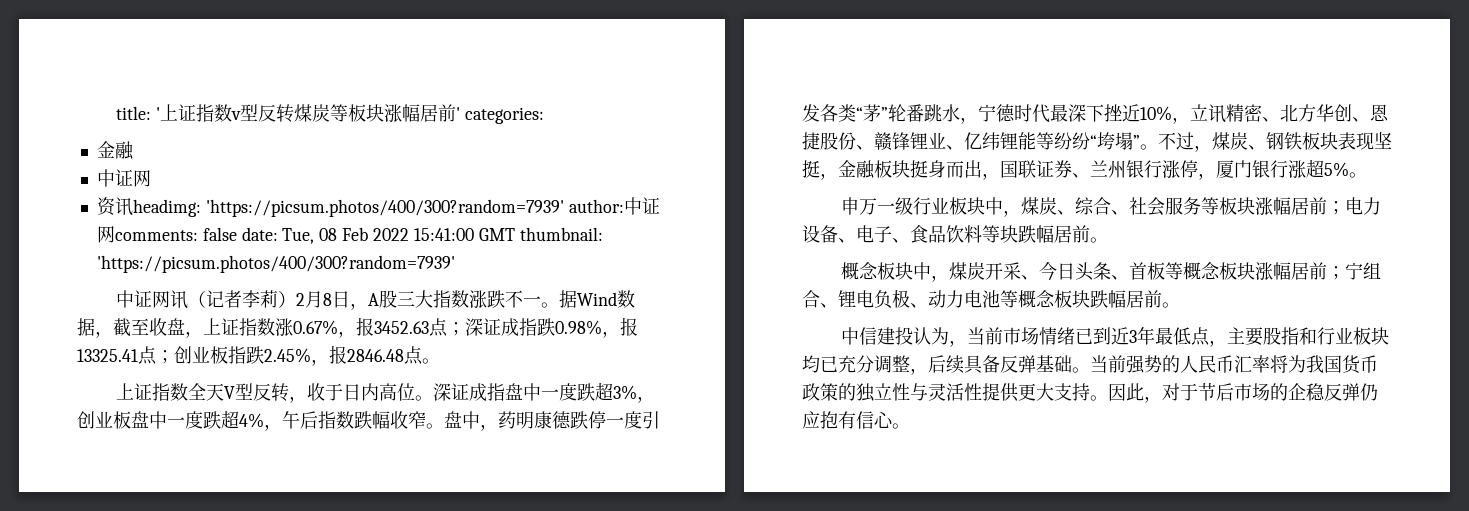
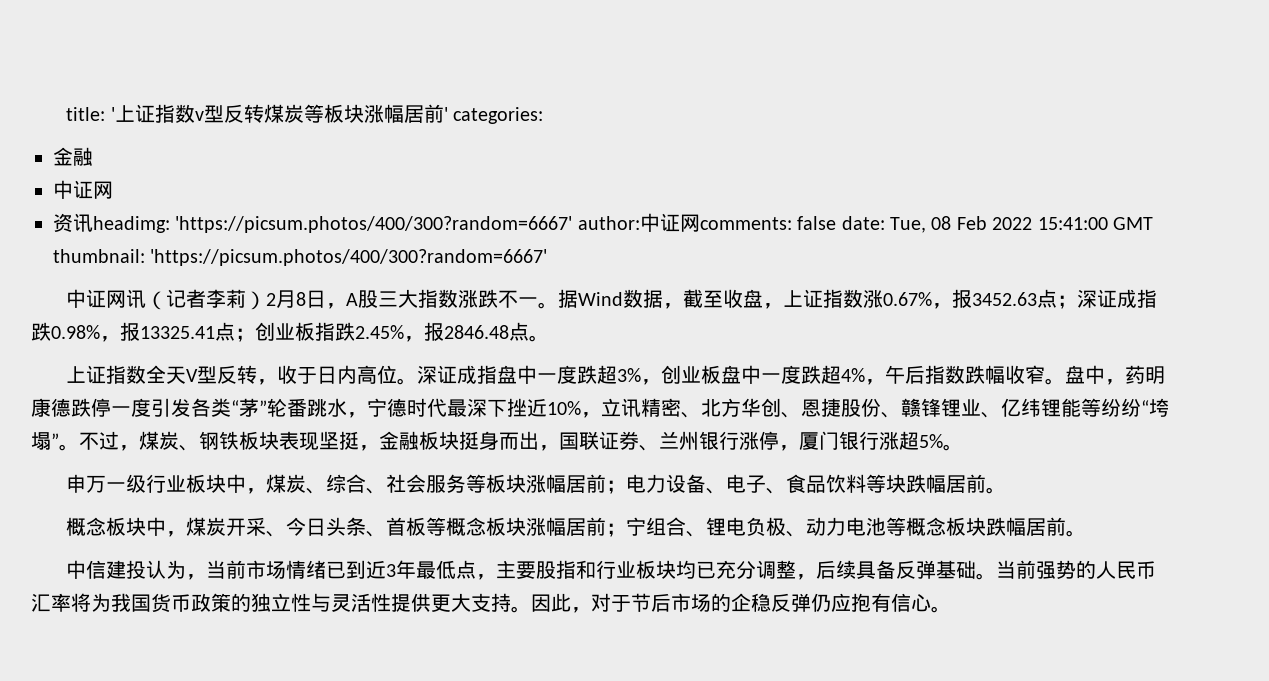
[205,199,564,217] 'https://picsum.photos/400/300?random=7939' -> [175,216,573,233] 'https://picsum.photos/400/300?random=6667'
[96,255,455,273] 'https://picsum.photos/400/300?random=7939' -> [150,249,548,266] 'https://picsum.photos/400/300?random=6667'

